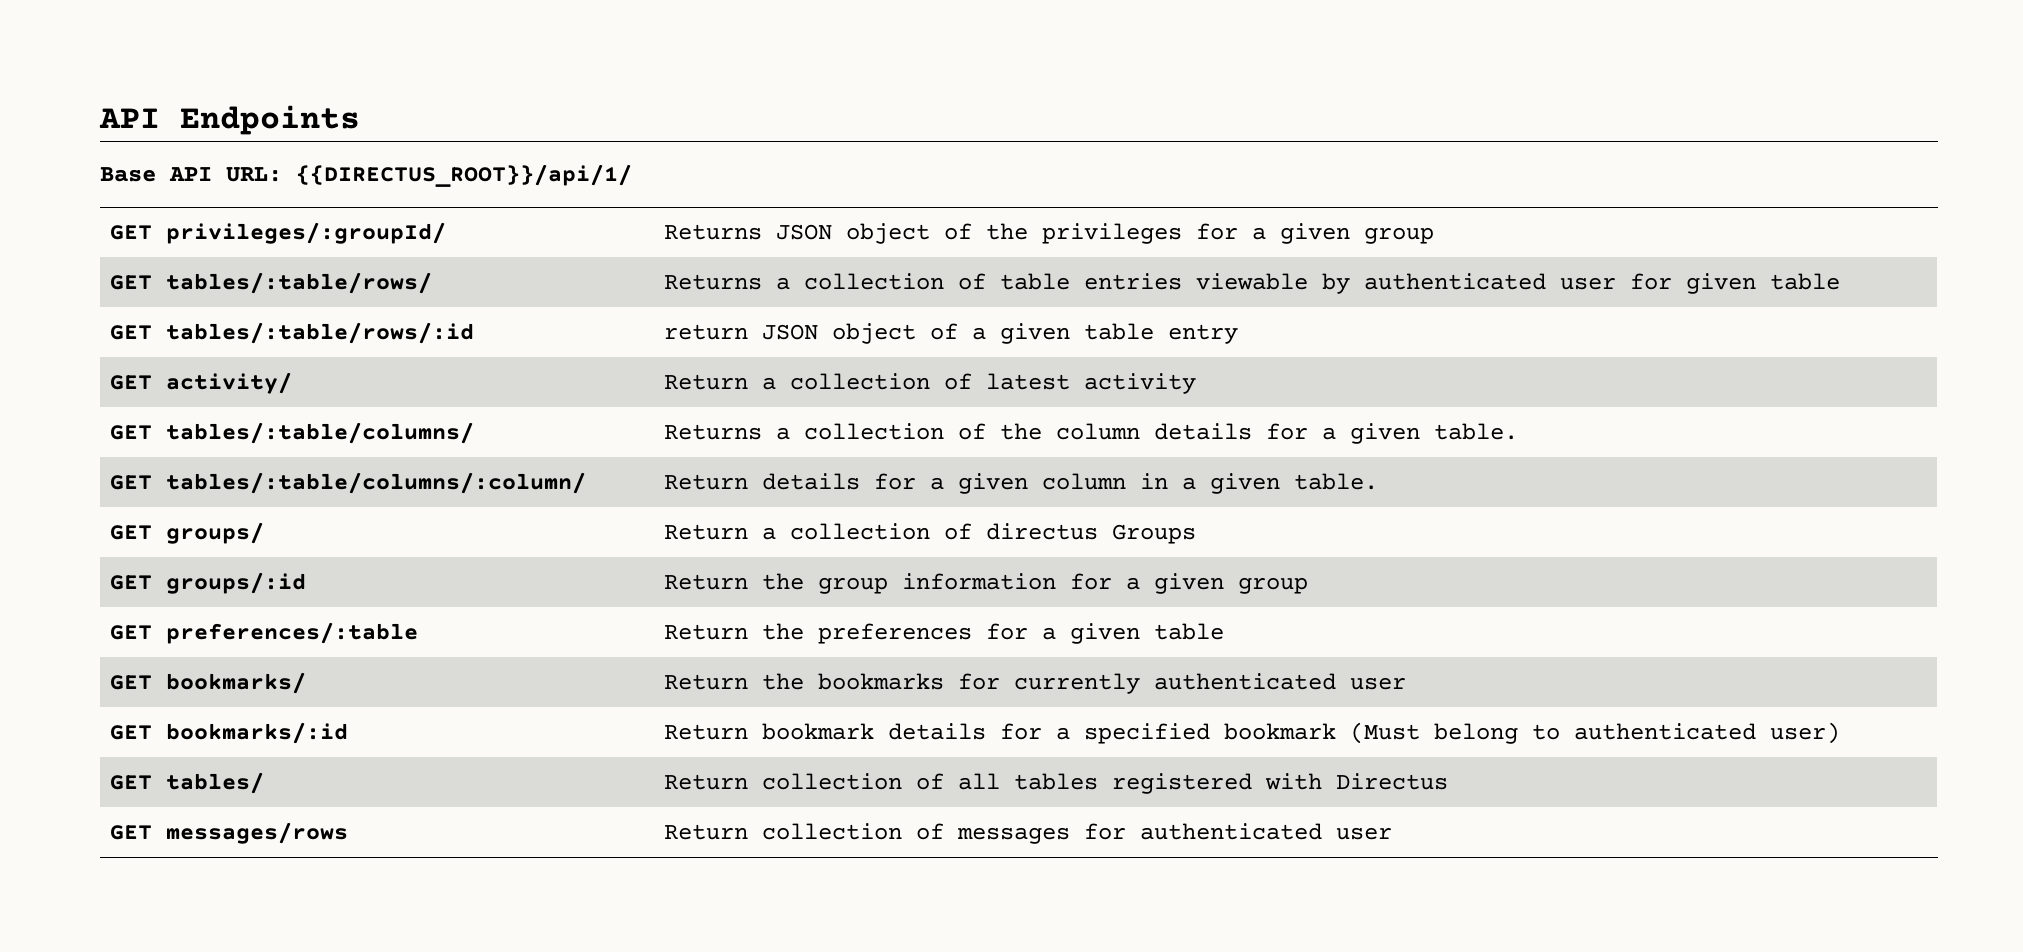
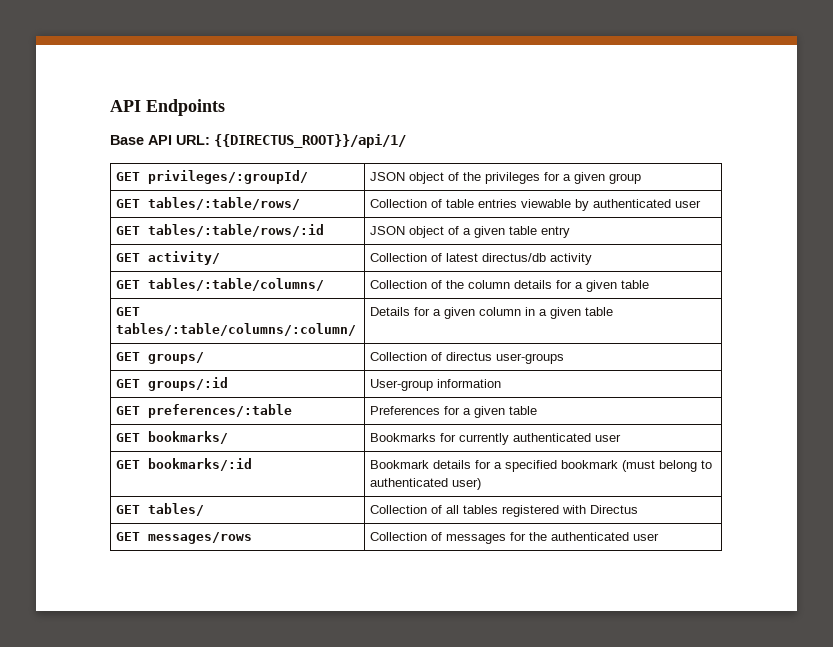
[663,224,762,240] Returns -> (309, 177) none
[663,273,944,290] Returns a collection -> [370,199,428,208] Collection
[1629,273,1840,294] for given table -> (702, 204) none
[663,324,748,340] return -> (325, 230) none
[663,373,930,390] Return a collection -> [370,253,428,262] Collection
(1070, 381) none -> [482,253,547,262] directus/db
[663,423,944,440] Returns a collection -> [370,280,428,289] Collection
[1433,423,1518,440] table. -> [621,280,650,289] table
[663,473,860,490] Return details -> [370,307,411,316] Details
[1293,473,1378,490] table. -> [585,307,614,316] table
[663,523,930,540] Return a collection -> [370,352,428,361] Collection
[1111,524,1196,544] Groups -> [496,353,565,364] user-groups
[663,573,1308,594] Return the group information for a given group -> [370,379,502,391] User-group information
[663,623,972,644] Return the preferences -> [370,406,441,415] Preferences
[663,673,944,690] Return the bookmarks -> [370,433,437,442] Bookmarks
[663,723,874,740] Return bookmark -> [370,460,430,469] Bookmark
[1349,722,1420,744] (Must -> [622,460,656,472] (must
[663,773,902,790] Return collection -> [370,505,428,514] Collection
[663,823,902,840] Return collection -> [370,532,428,541] Collection
(1126, 831) none -> [529,532,548,541] the

